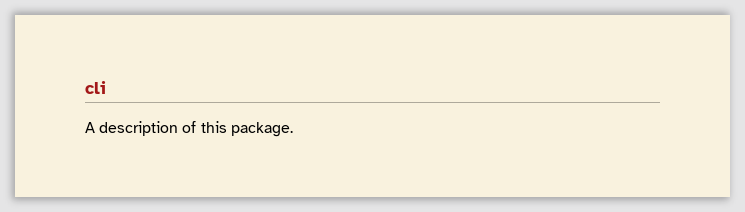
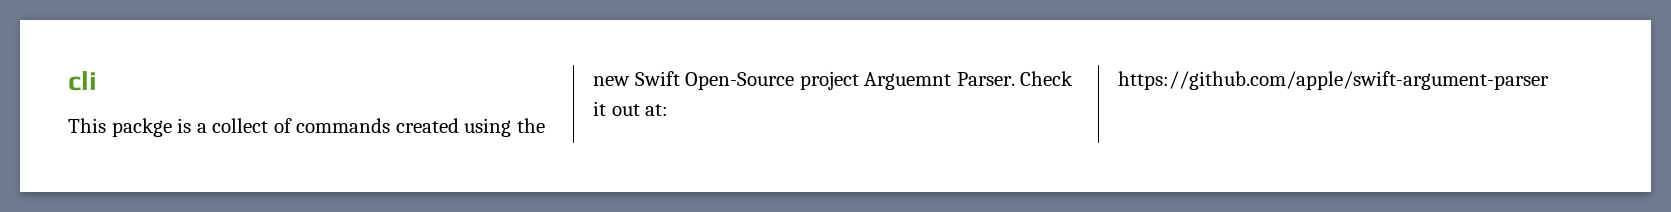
[85,121,293,137] A description of this package. -> [68,118,545,137] [593,71,1074,90] [593,101,669,116] [1118,71,1549,90] This packge is a collect of commands created using the new Swift Open-Source project Arguemnt Parser. Check it out at: https://github.com/apple/swift-argument-parser

